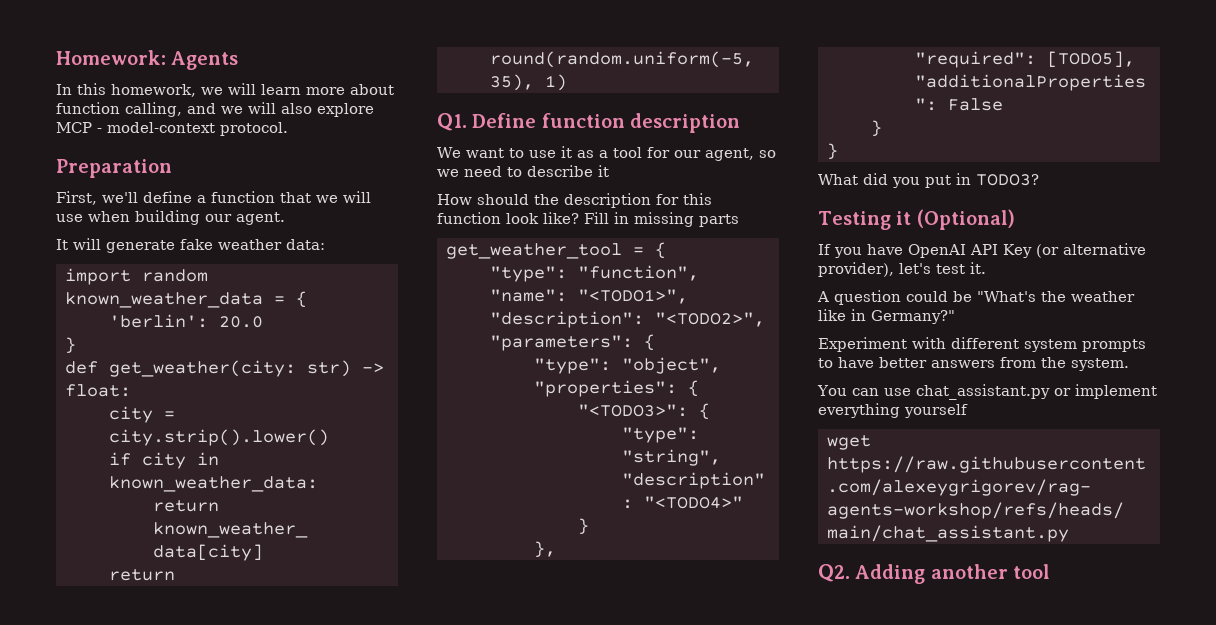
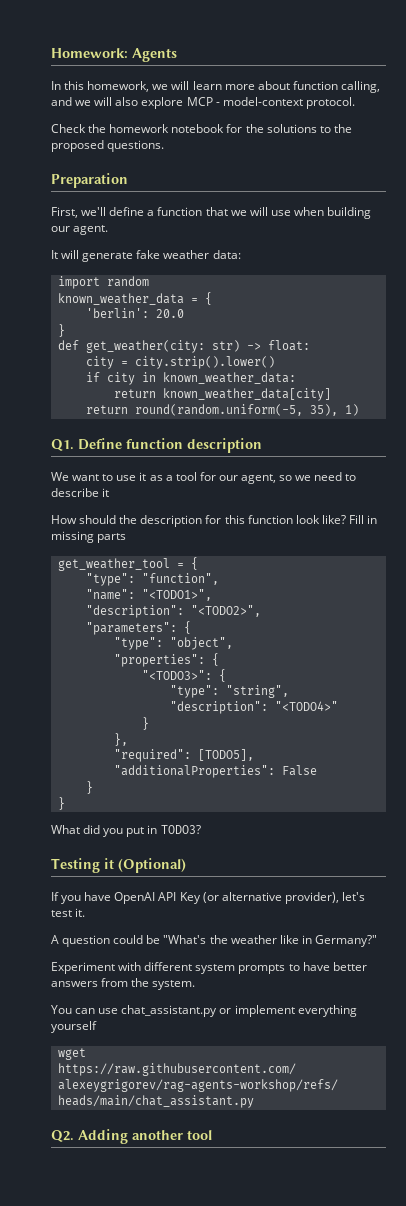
(288, 129) none -> [51,124,352,133] [51,140,165,152] // Check the homework notebook for the solutions to the proposed questions.

